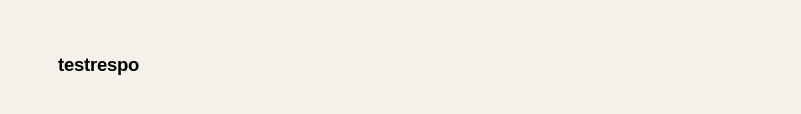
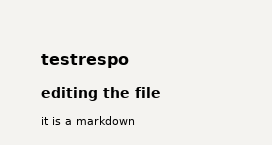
(139, 66) none -> [41,87,161,101] [41,116,135,125] // editing the file // it is a markdown

